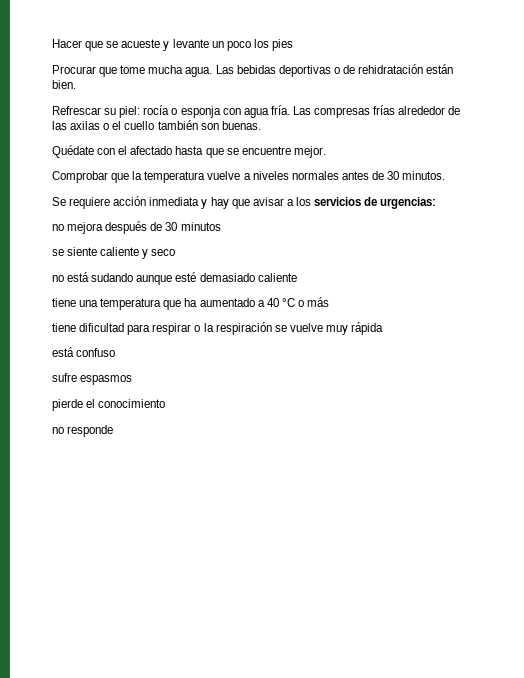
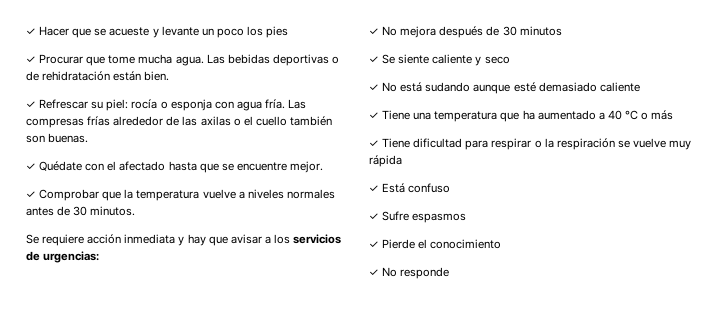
(52, 43) none -> [26,28,36,35] ✓
(293, 45) none -> [26,56,36,63] ✓
(76, 84) none -> [26,101,36,108] ✓
(261, 125) none -> [26,163,36,170] ✓
(326, 152) none -> [26,191,36,198] ✓
[52,224,64,231] no -> [369,26,398,36] ✓ No
[52,249,64,256] se -> [369,54,396,64] ✓ Se
[52,275,64,282] no -> [369,82,398,92] ✓ No
[52,298,76,307] tiene -> [369,110,411,120] ✓ Tiene
[52,323,76,332] tiene -> [369,138,411,148] ✓ Tiene
[52,347,74,357] está -> [369,183,406,193] ✓ Está
[52,373,77,382] sufre -> [369,211,410,221] ✓ Sufre
[52,399,83,411] pierde -> [369,239,416,249] ✓ Pierde
[52,427,64,434] no -> [369,267,398,277] ✓ No

